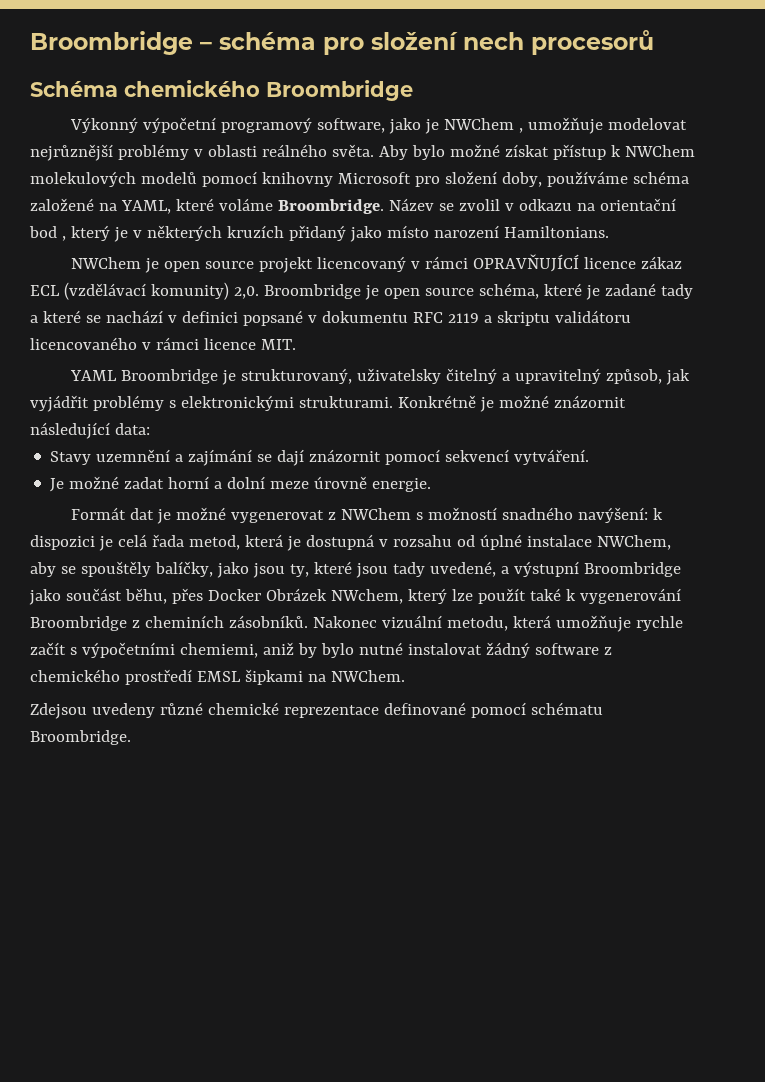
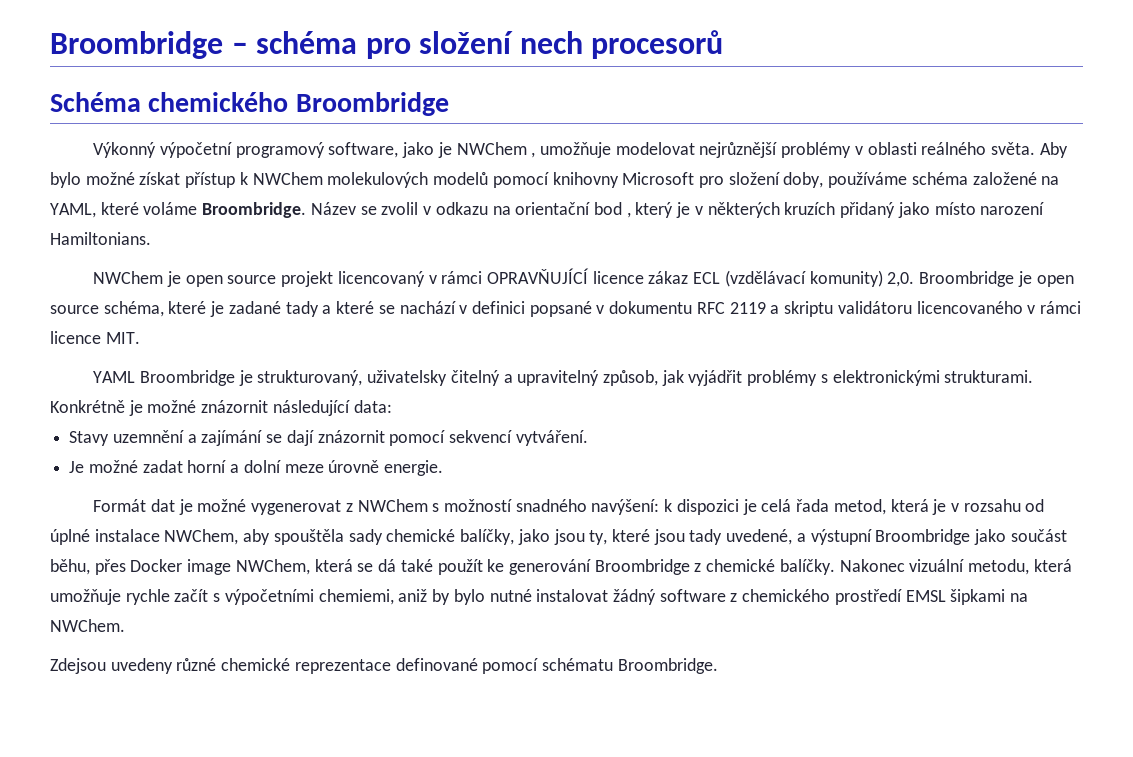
[305,534,374,550] dostupná -> (947, 507) none
[60,561,151,577] se spouštěly -> [273,529,456,545] spouštěla sady chemické
[265,588,681,604] [30,615,308,631] Obrázek NWchem, který lze použít také k vygenerování Broombridge z cheminích zásobníků. -> [187,559,835,575] image NWChem, která se dá také použít ke generování Broombridge z chemické balíčky.

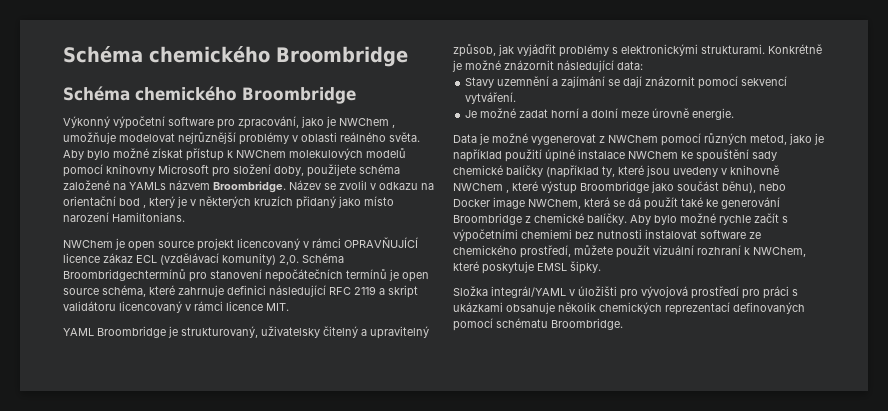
[50,30,724,59] Broombridge – schéma pro složení nech procesorů -> [63,46,408,67] Schéma chemického Broombridge
[235,142,399,158] programový software, -> [168,116,299,129] software pro zpracování,
[828,172,908,188] používáme -> [307,164,356,177] použijete
[50,202,198,218] YAML, které voláme -> [129,180,210,190] YAMLs názvem
[919,271,1015,287] Broombridge -> [302,253,344,263] [63,269,387,282] Schéma Broombridgechtermínů pro stanovení nepočátečních termínů
[210,301,1023,317] je zadané tady a které se nachází v definici popsané v dokumentu RFC 2119 a skriptu validátoru licencovaného -> [178,285,418,298] [63,301,182,313] zahrnuje definici následující RFC 2119 a skript validátoru licencovaný
[93,499,175,512] Formát dat -> [453,134,477,143] Data
[432,499,1045,515] [50,529,872,545] s možností snadného navýšení: k dispozici je celá řada metod, která je v rozsahu od úplné instalace NWChem, aby spouštěla sady chemické balíčky, jako jsou ty, které jsou tady uvedené, a výstupní -> [661,133,824,146] [453,149,777,162] [453,165,779,178] [453,181,577,194] pomocí různých metod, jako je například použití úplné instalace NWChem ke spouštění sady chemické balíčky (například ty, které jsou uvedeny v knihovně NWChem , které výstup
[50,559,126,575] běhu, přes -> [722,181,786,193] běhu), nebo
[400,559,483,575] také použít -> [644,197,703,210] použít také
[839,559,1072,575] [50,589,1029,605] [50,619,125,632] [50,658,478,674] Nakonec vizuální metodu, která umožňuje rychle začít s výpočetními chemiemi, aniž by bylo nutné instalovat žádný software z chemického prostředí EMSL šipkami na NWChem. // Zdejsou uvedeny různé chemické reprezentace definované -> [630,213,788,225] [453,229,761,242] [453,245,806,258] [453,261,601,274] [453,286,798,299] [453,302,805,315] Aby bylo možné rychle začít s výpočetními chemiemi bez nutnosti instalovat software ze chemického prostředí, můžete použít vizuální rozhraní k NWChem, které poskytuje EMSL šipky. // Složka integrál/YAML v úložišti pro vývojová prostředí pro práci s ukázkami obsahuje několik chemických reprezentací definovaných

